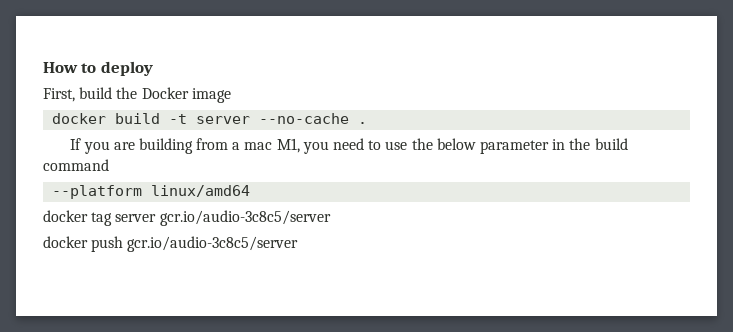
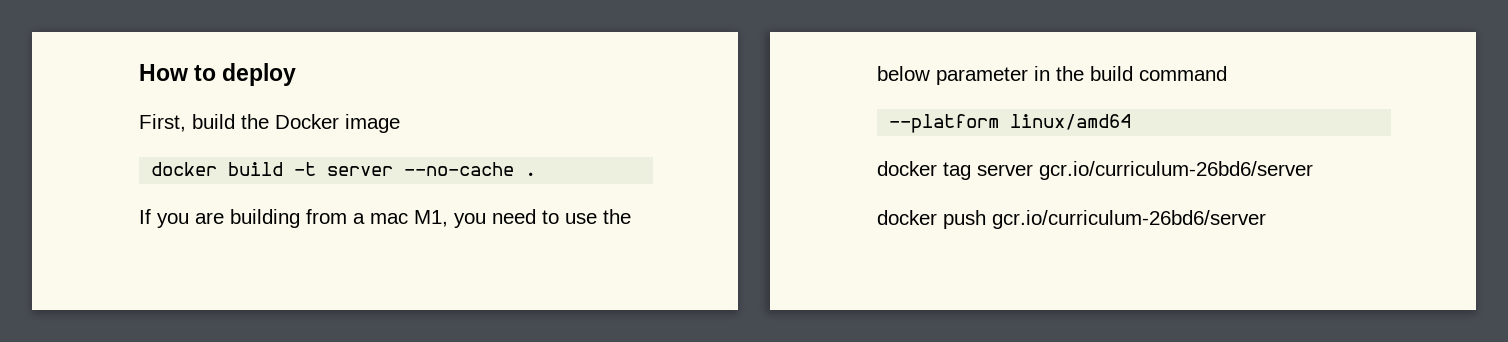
[159,210,331,226] gcr.io/audio-3c8c5/server -> [1039,161,1313,180] gcr.io/curriculum-26bd6/server
[127,236,299,252] gcr.io/audio-3c8c5/server -> [992,210,1266,229] gcr.io/curriculum-26bd6/server

